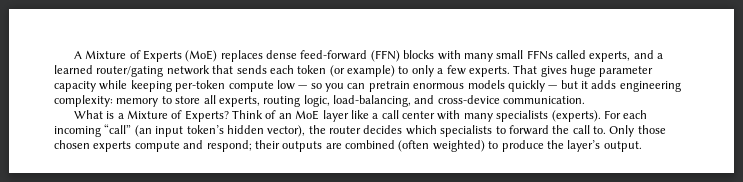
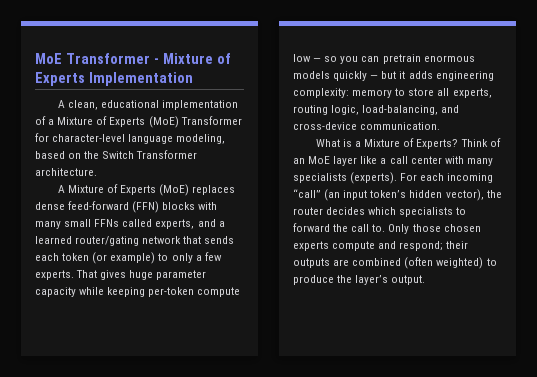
(73, 55) none -> [35,53,231,64] [35,72,193,86] [57,100,239,110] [35,116,242,128] [35,133,226,144] [35,150,198,159] [35,168,97,176] MoE Transformer - Mixture of Experts Implementation // A clean, educational implementation of a Mixture of Experts (MoE) Transformer for character-level language modeling, based on the Switch Transformer architecture. //

